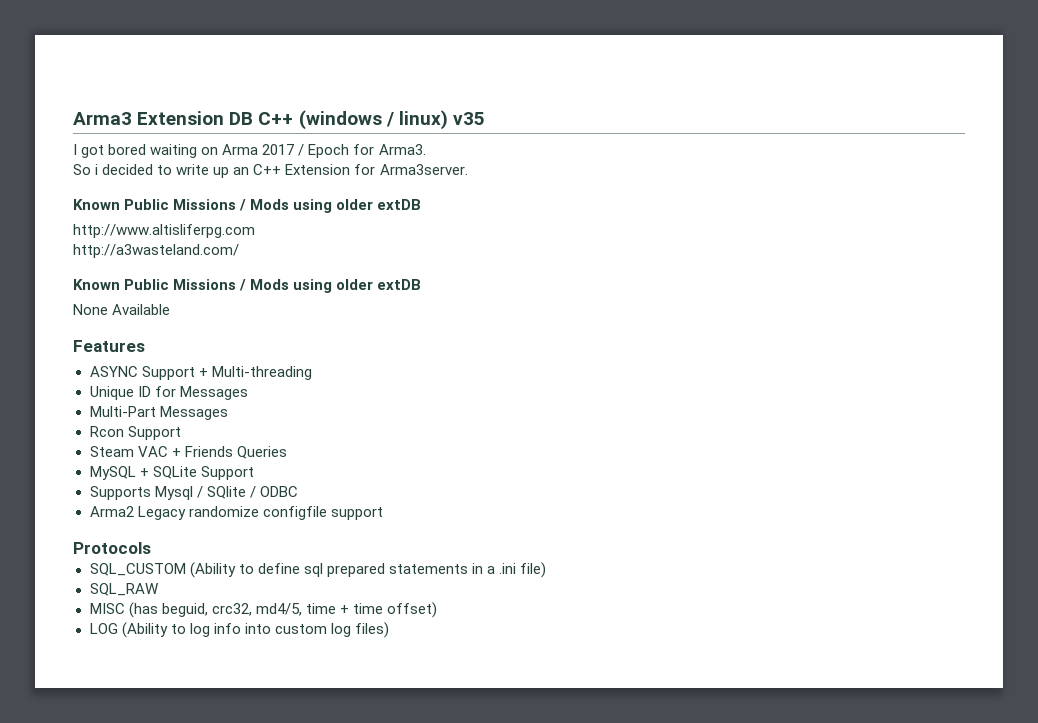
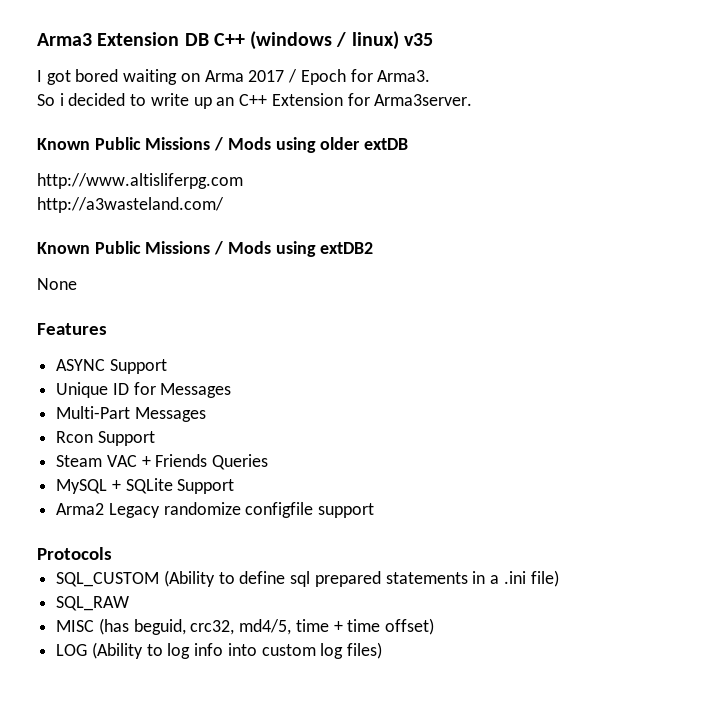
[336,279,422,290] older extDB -> [320,242,374,254] extDB2
[112,304,171,315] Available -> (77, 284) none
[198,366,312,380] + Multi-threading -> (167, 366) none
[89,486,298,500] // Supports Mysql / SQlite / ODBC -> (235, 486) none

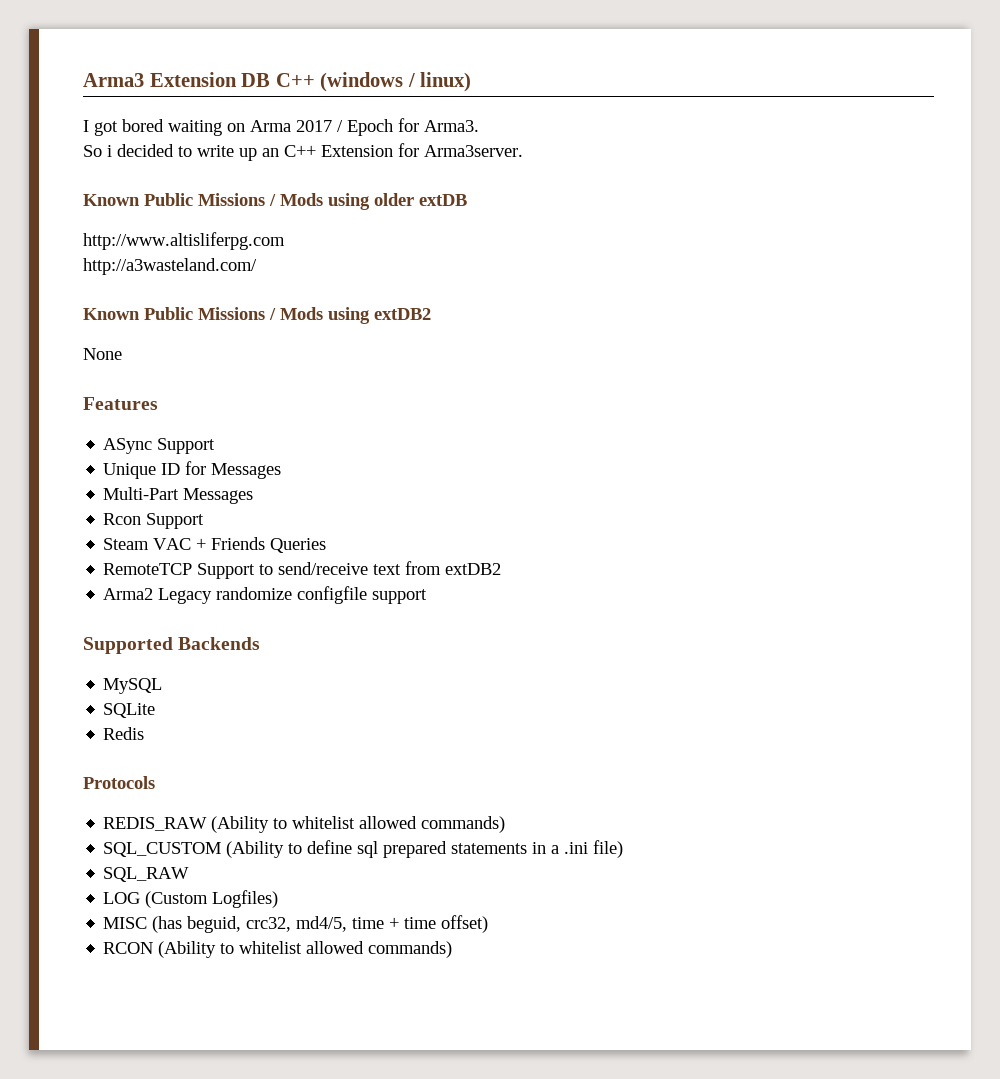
[403,33,433,46] v35 -> (472, 82) none
[56,359,106,371] ASYNC -> [103,438,153,454] ASync
[56,478,235,494] MySQL + SQLite Support -> [103,561,502,579] RemoteTCP Support to send/receive text from extDB2
[37,547,112,560] Protocols -> [83,637,261,654] [103,678,163,694] [103,703,156,718] [103,727,145,740] [83,776,155,789] [103,816,506,833] Supported Backends // MySQL // SQLite // Redis // Protocols // REDIS_RAW (Ability to whitelist allowed commands)
(130, 603) none -> [103,890,279,908] // LOG (Custom Logfiles)
[56,642,383,659] LOG (Ability to log info into custom log files) -> [103,941,453,958] RCON (Ability to whitelist allowed commands)

